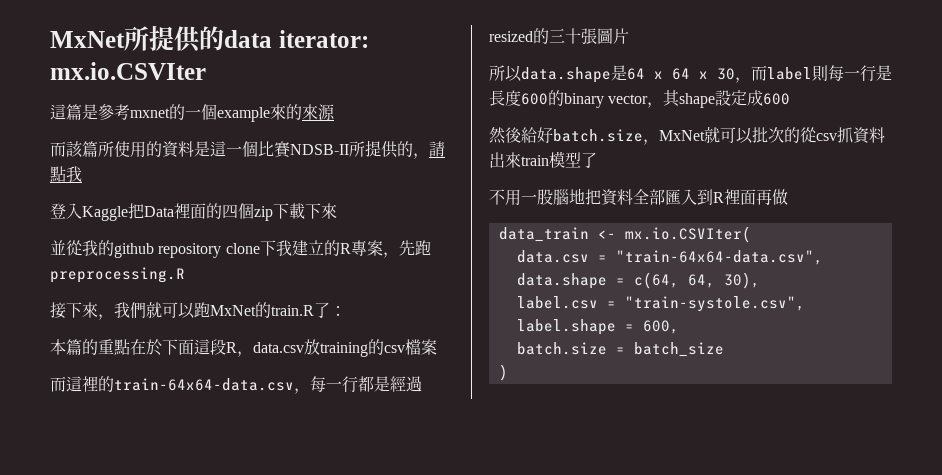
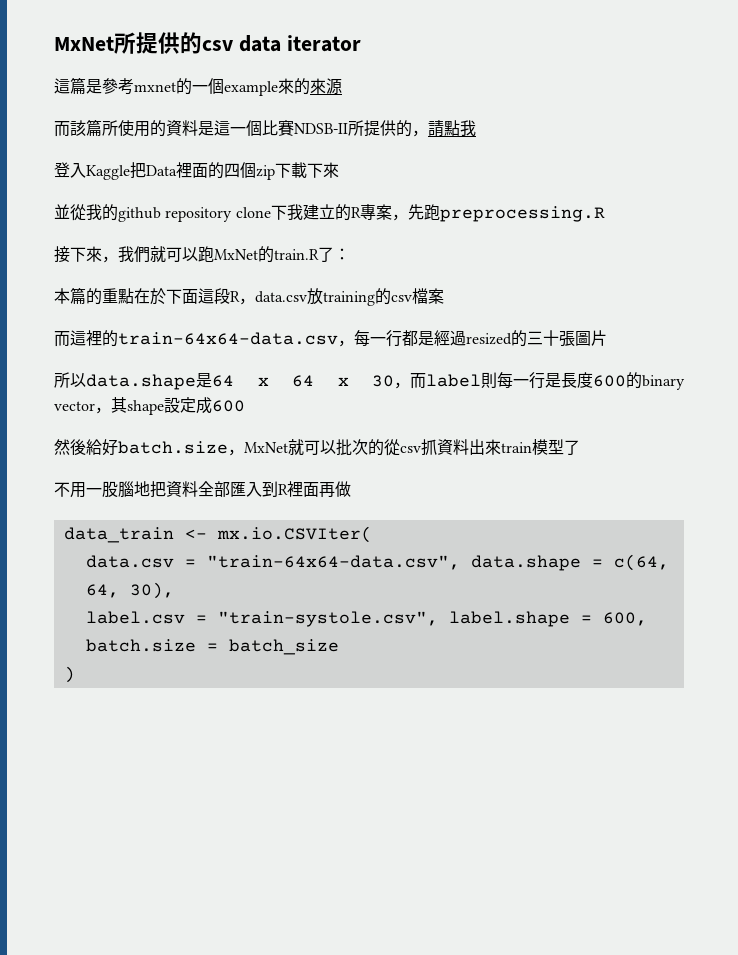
[224,30,369,48] [50,62,206,80] data iterator: mx.io.CSVIter -> [202,35,361,52] csv data iterator

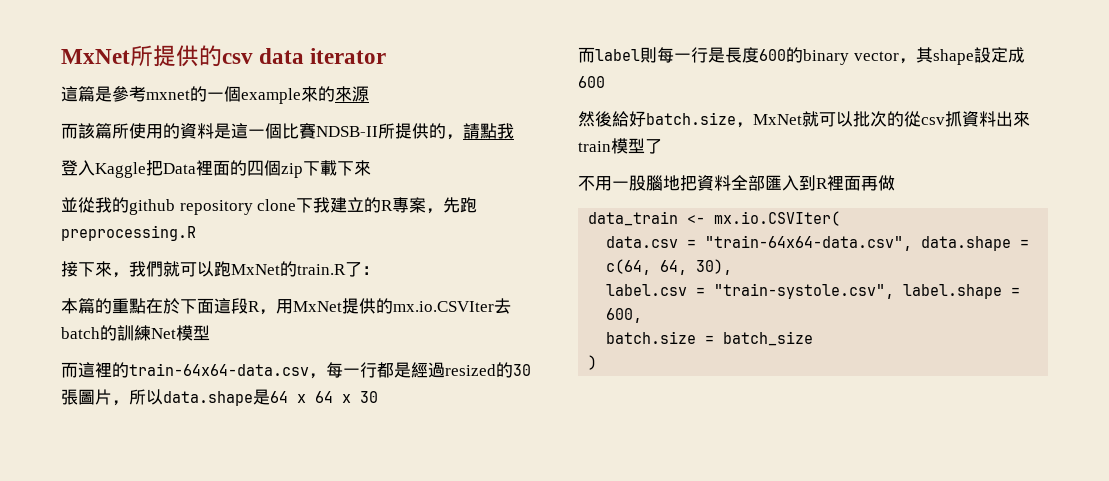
[255,288,444,306] data.csv放training的csv檔案 -> [276,298,511,314] [61,325,210,341] 用MxNet提供的mx.io.CSVIter去batch的訓練Net模型
[527,330,559,346] 三十 -> [513,364,531,376] 30
(607, 338) // -> [112,400,129,406] ，
[394,382,410,389] ， -> (378, 397) //

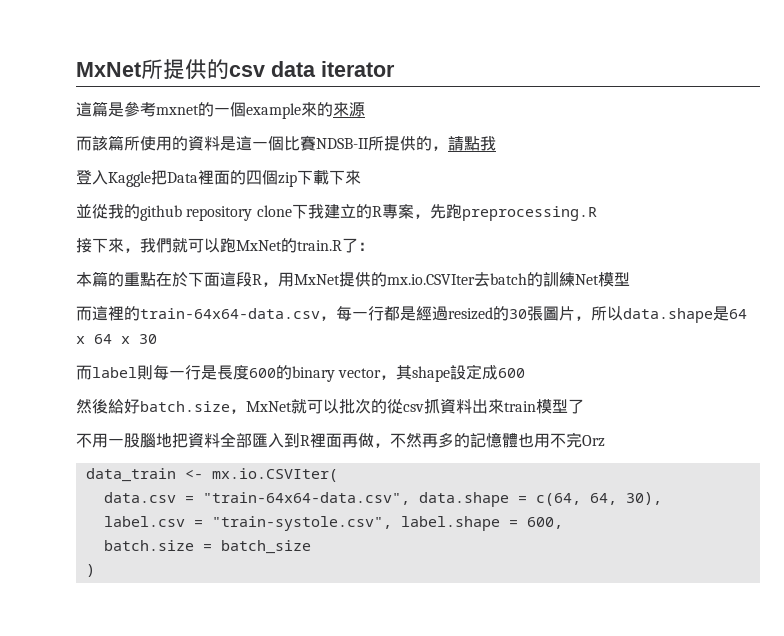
(895, 183) none -> [374,432,605,448] ，不然再多的記憶體也用不完Orz

